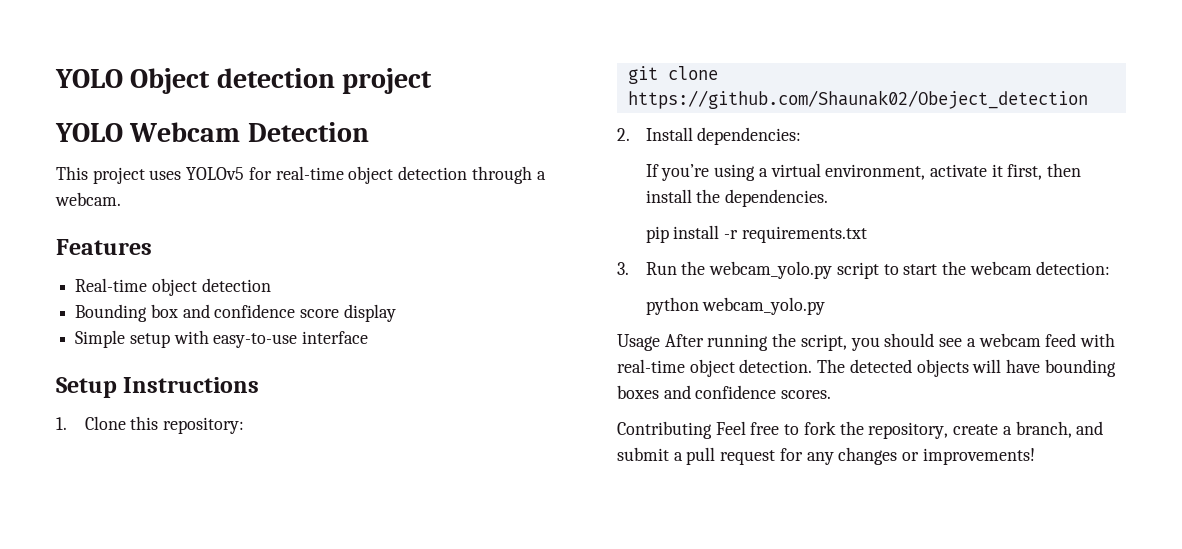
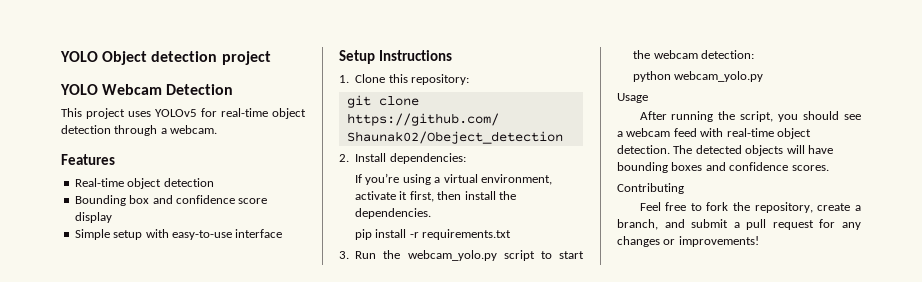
(660, 342) none -> (648, 98) //
(712, 430) none -> (684, 188) //

